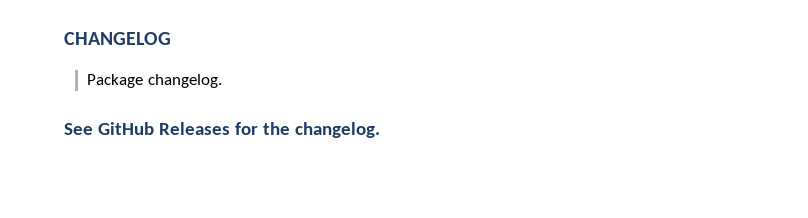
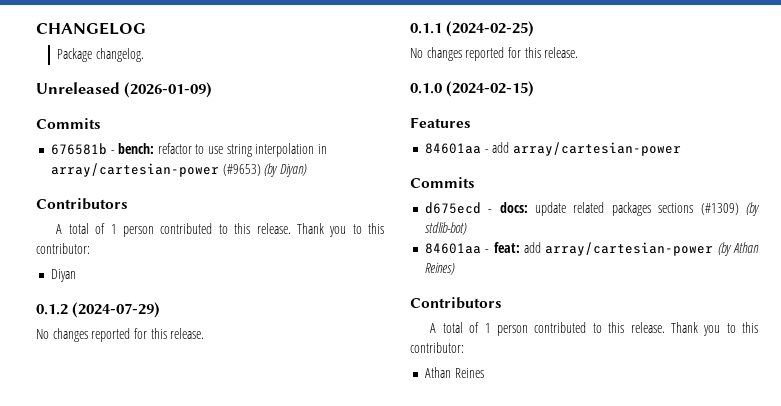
[64,122,380,138] See GitHub Releases for the changelog. -> [36,82,213,98] [36,118,101,129] [50,143,328,157] [50,163,307,177] [36,198,128,210] [56,223,384,237] [36,243,90,254] [50,269,76,282] [36,302,161,318] [36,328,205,342] [410,21,535,37] [410,47,579,61] [410,81,535,97] [410,117,471,128] [424,142,681,156] [410,177,475,188] [424,202,760,216] [424,222,467,235] [424,242,759,256] [424,262,455,275] [410,297,502,309] [430,322,758,336] [410,342,464,353] [424,367,484,378] Unreleased (2026-01-09) // Commits // 676581b - bench: refactor to use string interpolation in array/cartesian-power (#9653) (by Diyan) // Contributors // A total of 1 person contributed to this release. Thank you to this contributor: // Diyan // 0.1.2 (2024-07-29) // No changes reported for this release. // 0.1.1 (2024-02-25) // No changes reported for this release. // 0.1.0 (2024-02-15) // Features // 84601aa - add array/cartesian-power // Commits // d675ecd - docs: update related packages sections (#1309) (by stdlib-bot) // 84601aa - feat: add array/cartesian-power (by Athan Reines) // Contributors // A total of 1 person contributed to this release. Thank you to this contributor: // Athan Reines

